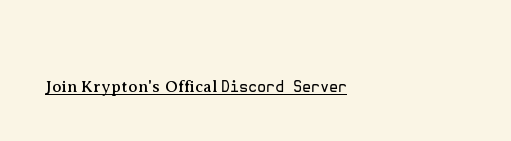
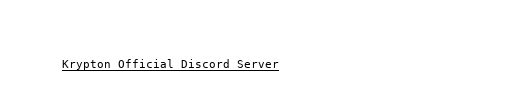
[45,80,217,96] Join Krypton's Offical -> [62,59,174,70] Krypton Official

